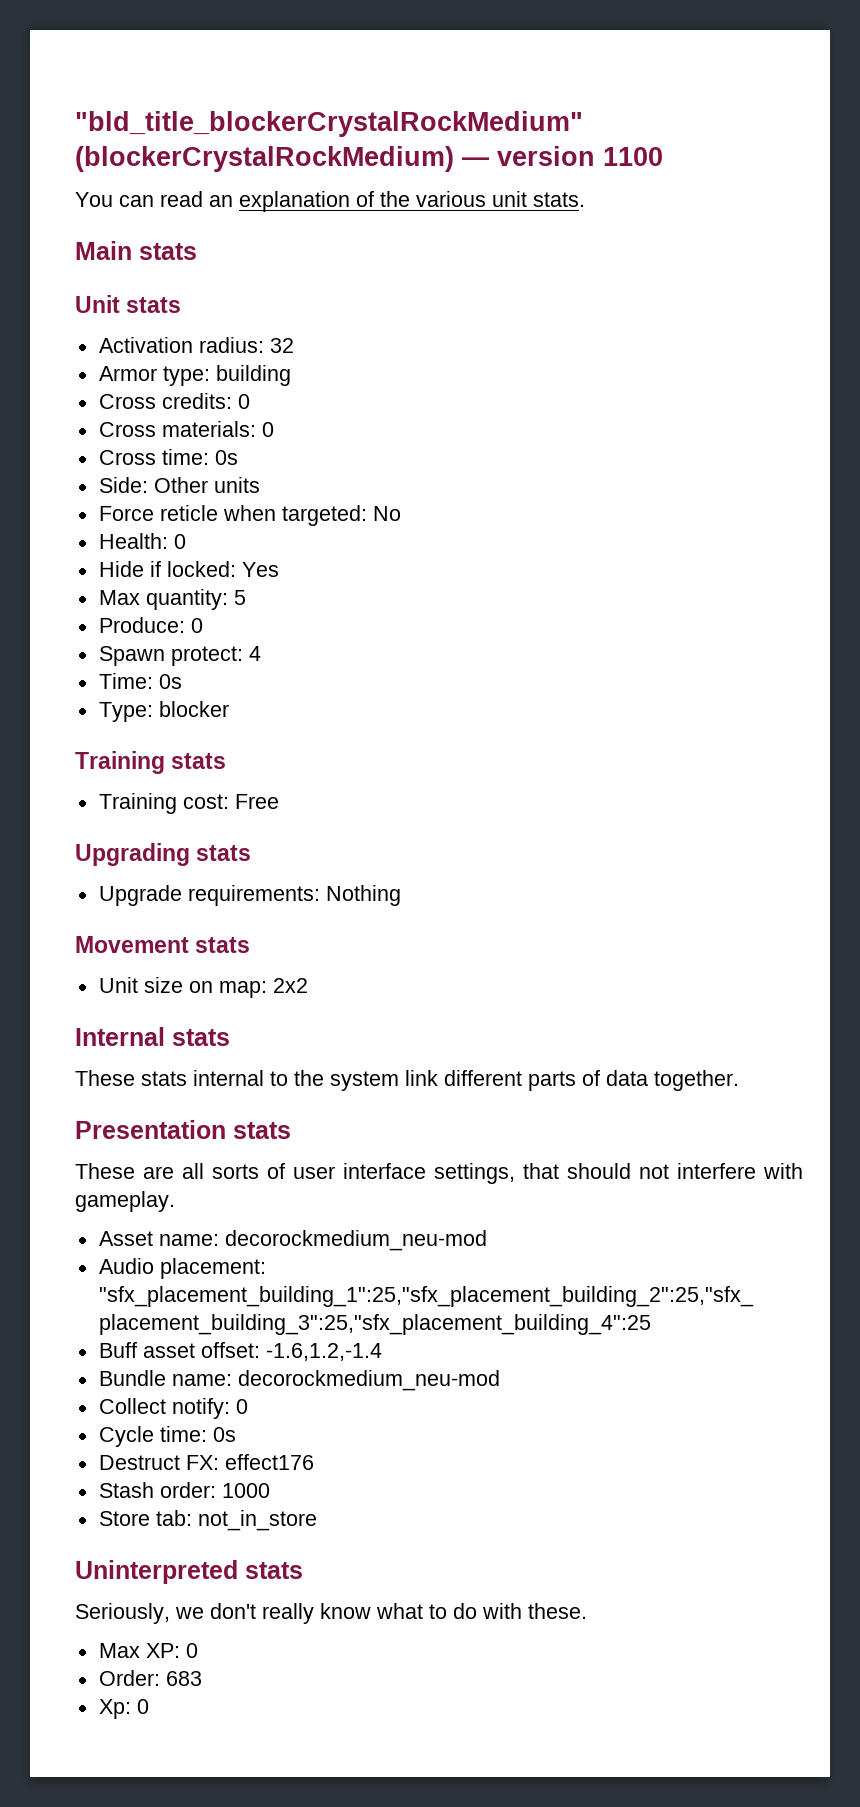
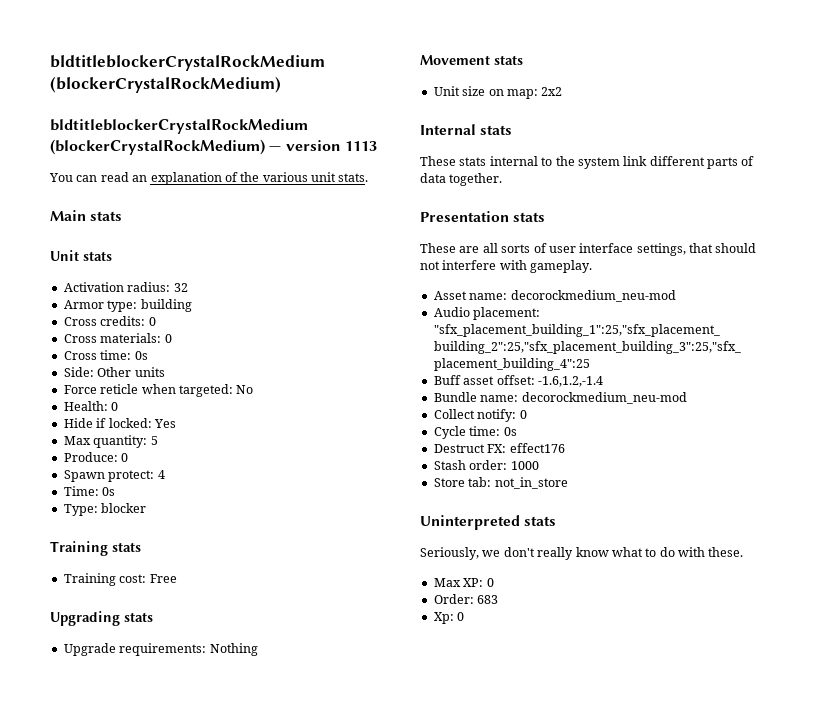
[75,111,583,137] "bld_title_blockerCrystalRockMedium" -> [50,55,325,71] [50,76,281,93] [50,119,308,134] bldtitleblockerCrystalRockMedium (blockerCrystalRockMedium) // bldtitleblockerCrystalRockMedium
[603,147,663,166] 1100 -> [344,141,377,151] 1113

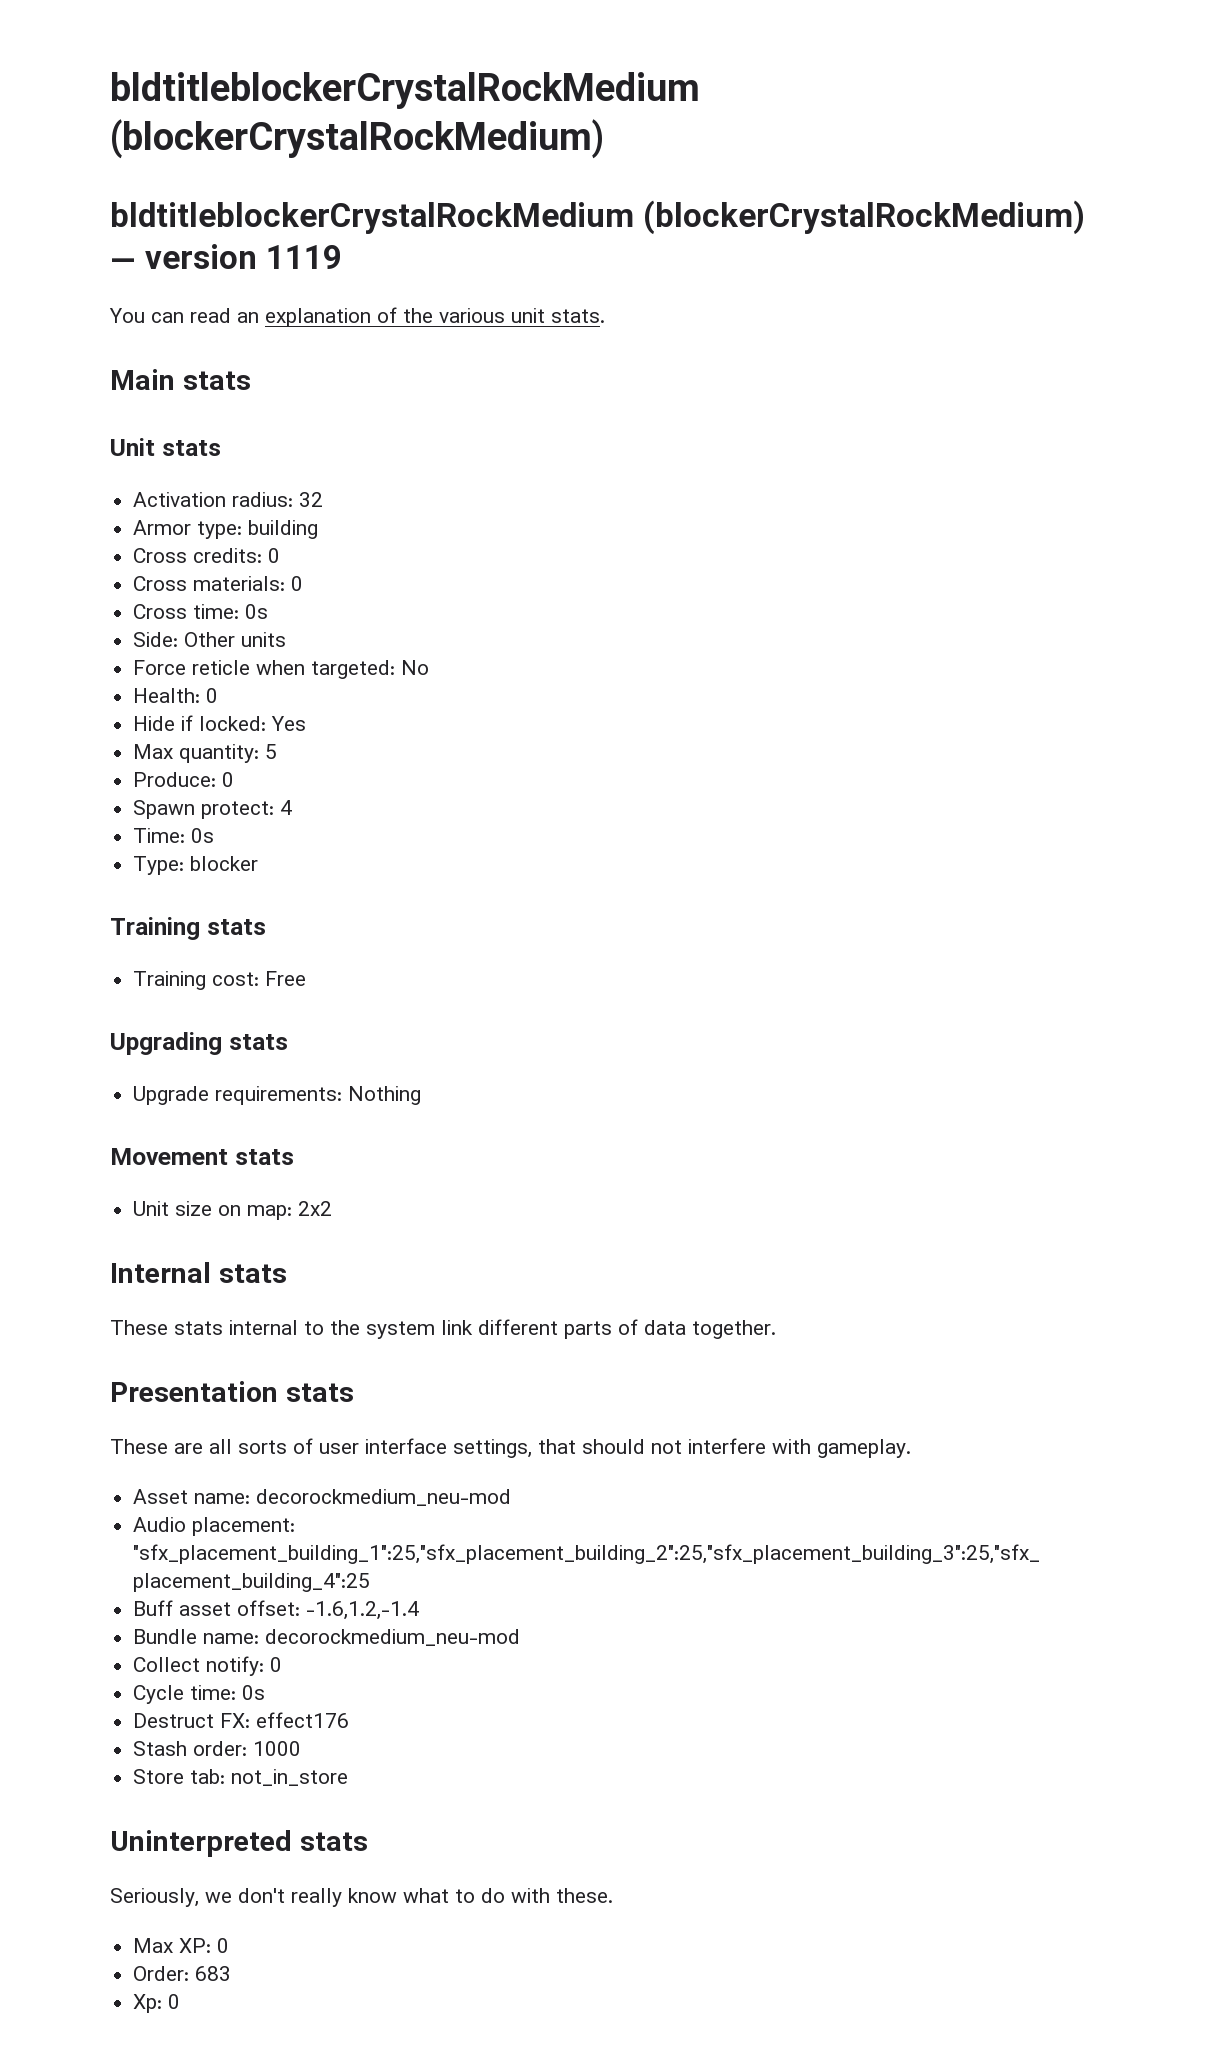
[344,141,377,151] 1113 -> [265,245,342,269] 1119

